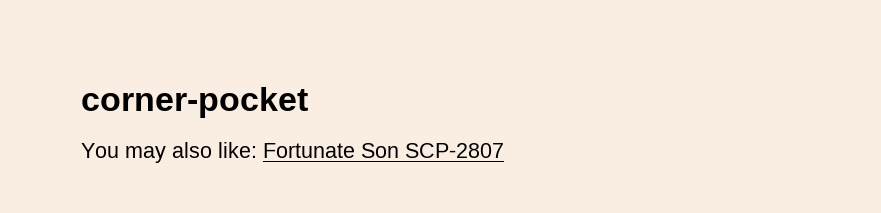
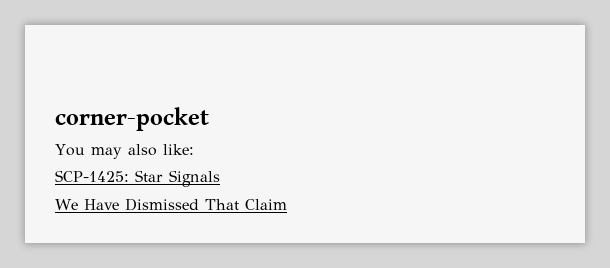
[263,143,504,158] Fortunate Son SCP-2807 -> [55,170,220,187] [55,198,287,211] // SCP-1425: Star Signals // We Have Dismissed That Claim

